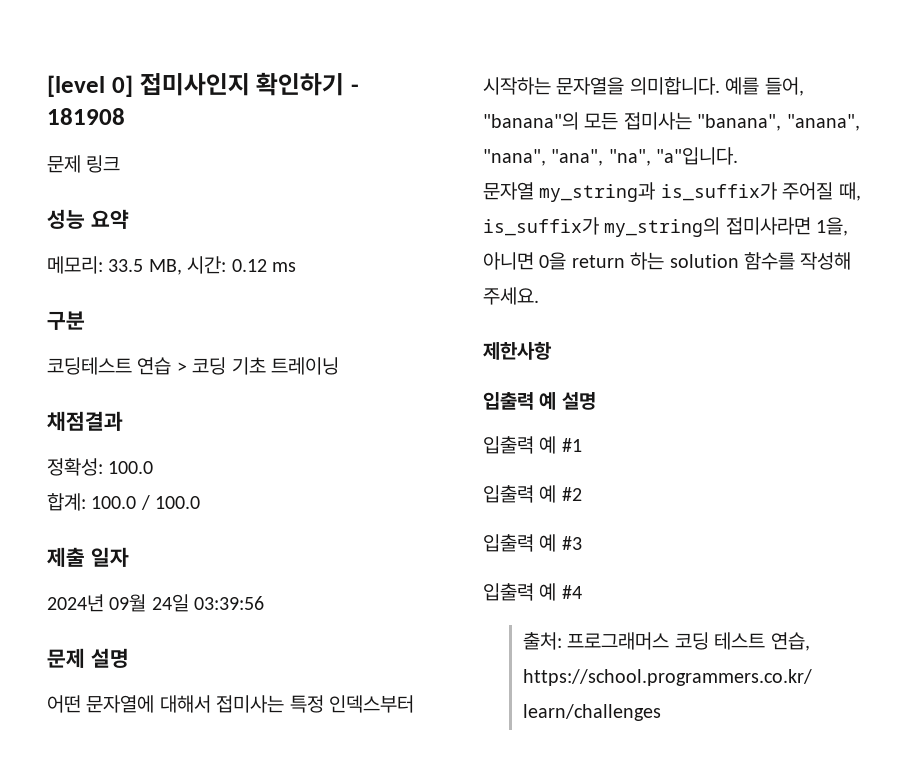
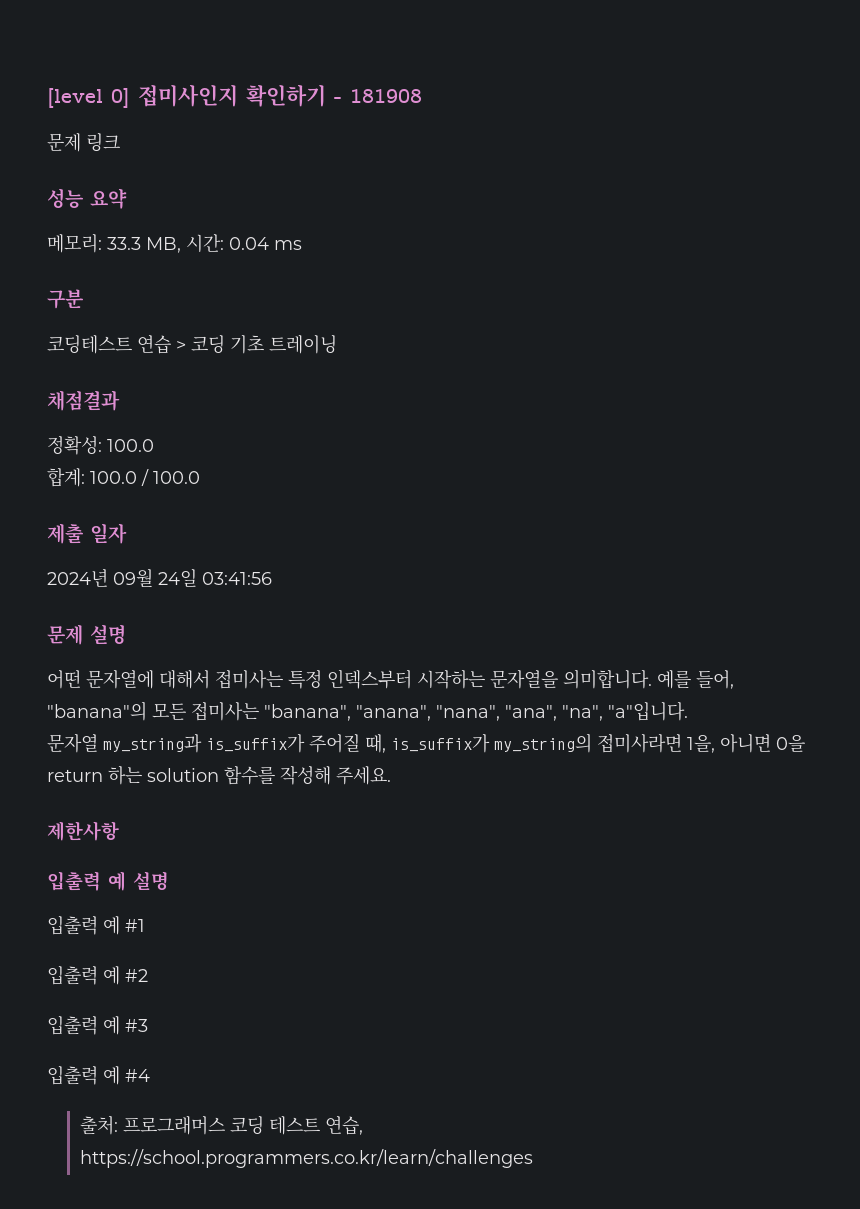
[108,259,144,272] 33.5 -> [107,237,141,250] 33.3
[231,259,267,272] 0.12 -> [229,237,269,250] 0.04
[194,596,265,610] 03:39:56 -> [202,572,272,585] 03:41:56

